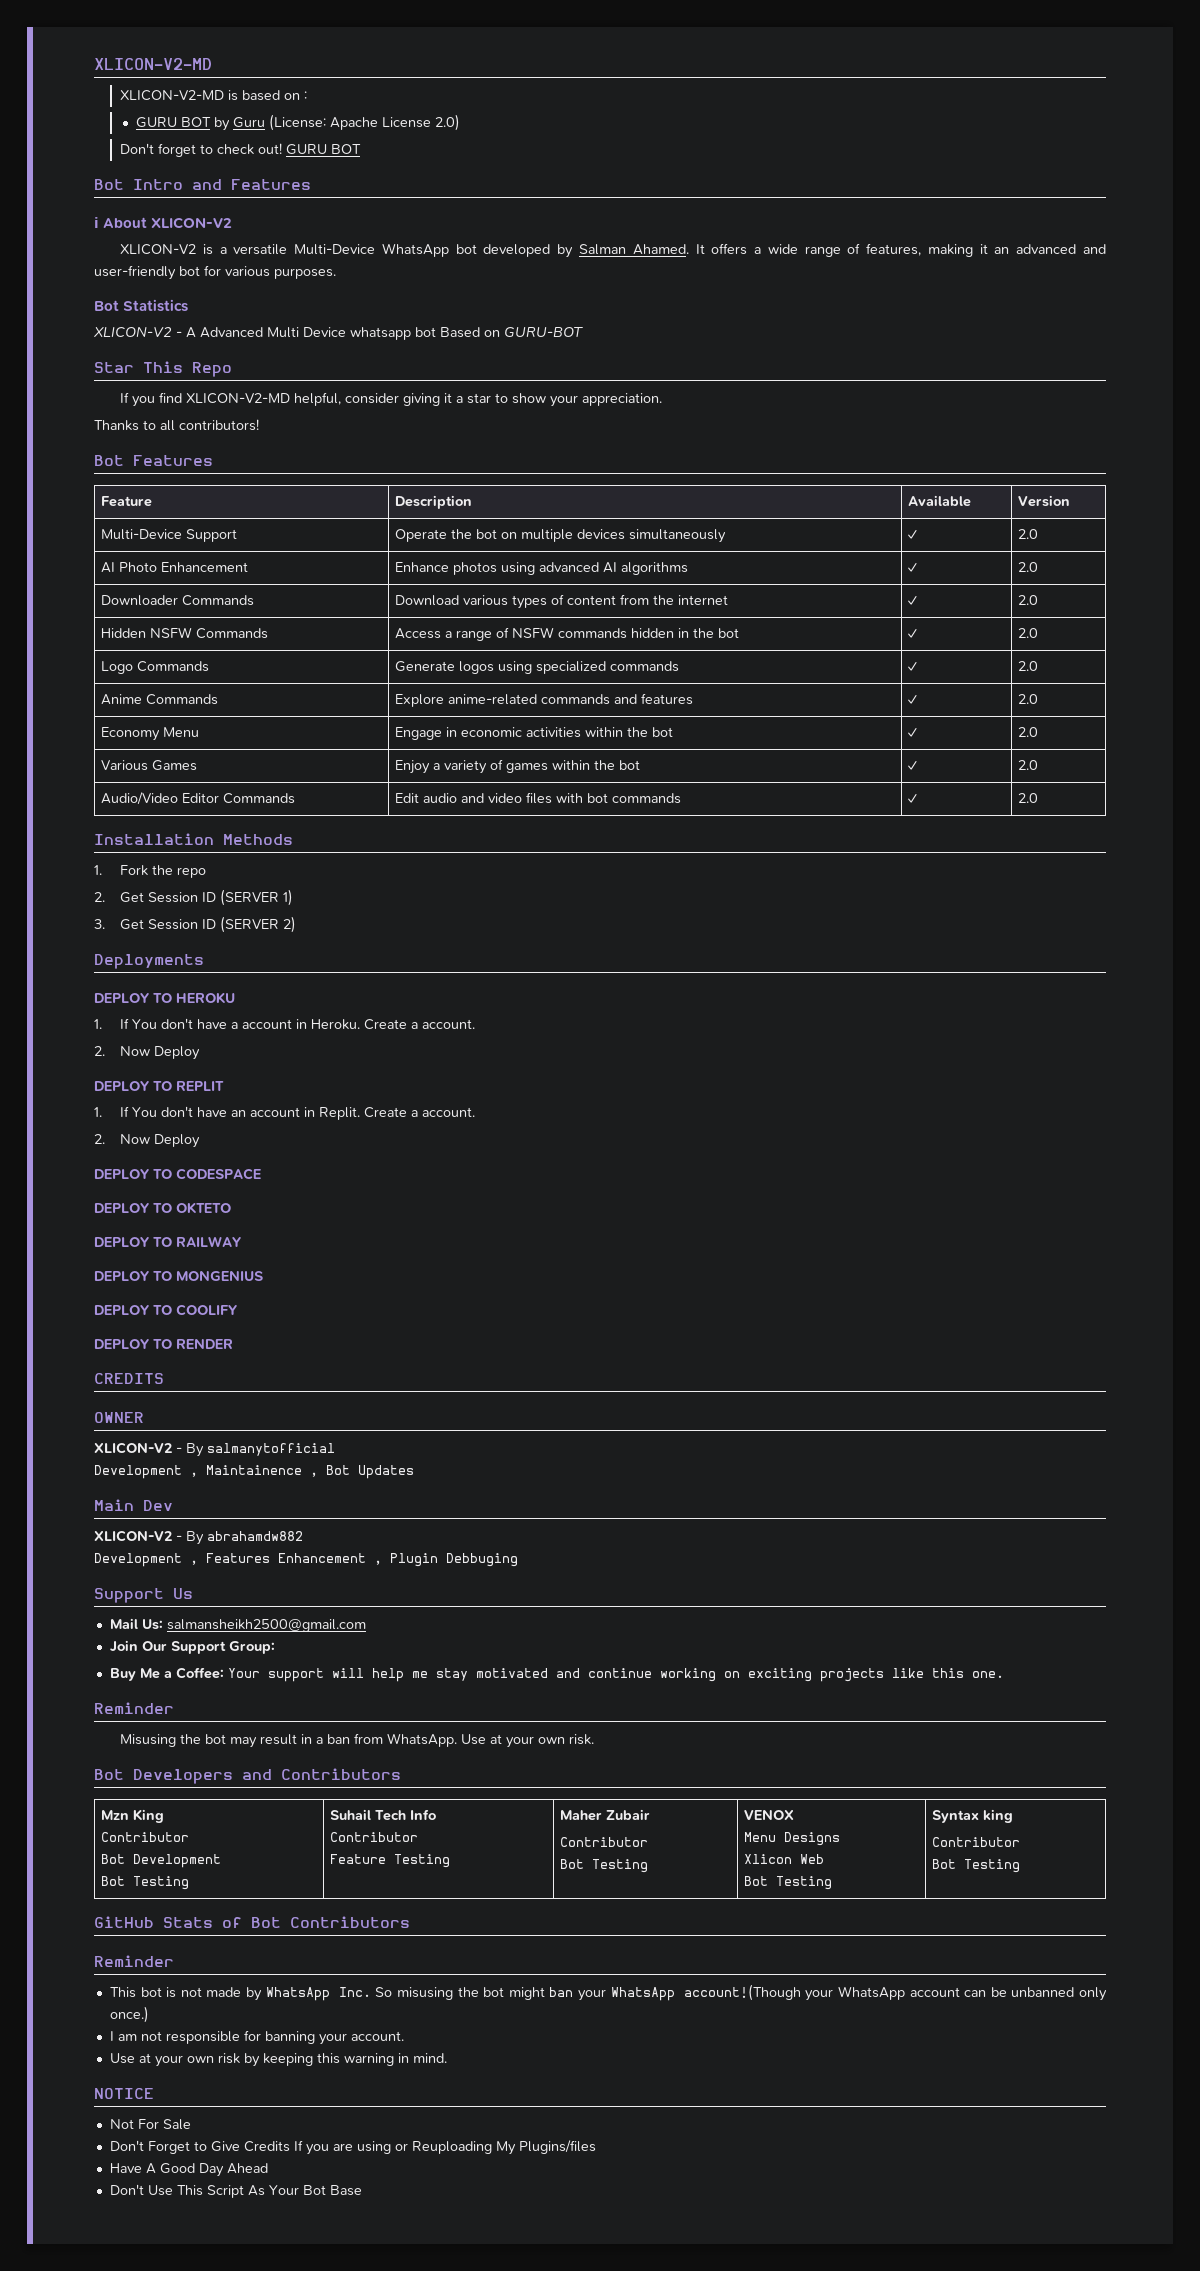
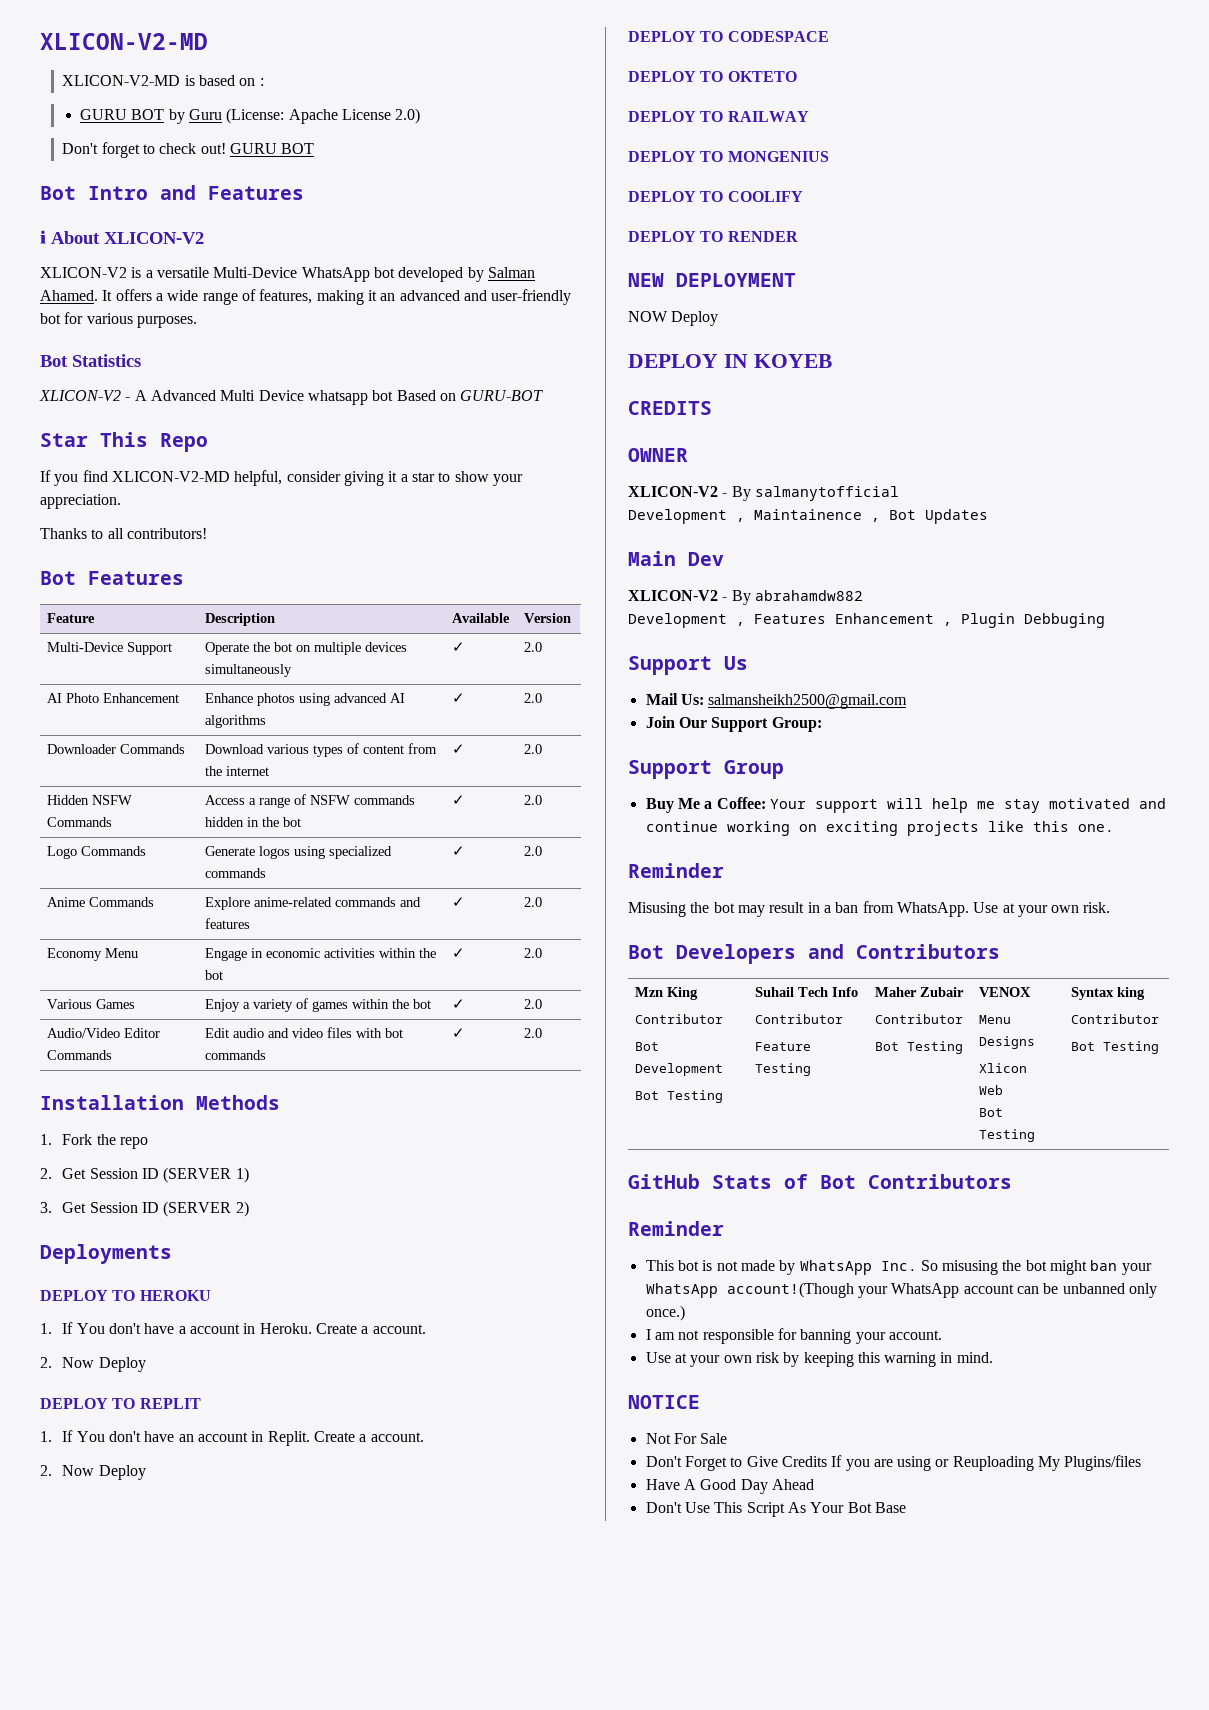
(233, 1344) none -> [628,273,796,287] [628,311,719,326] [628,354,832,368] // NEW DEPLOYMENT // NOW Deploy // DEPLOY IN KOYEB
(275, 1647) none -> [628,760,784,779] // Support Group

